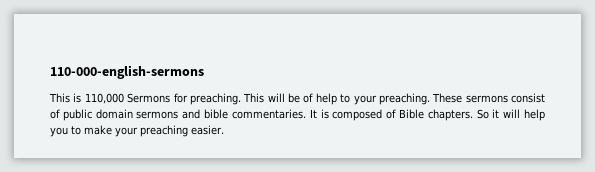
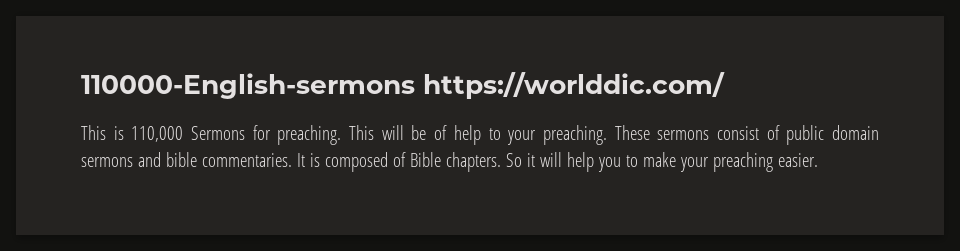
[50,65,204,79] 110-000-english-sermons -> [81,72,725,99] 110000-English-sermons https://worlddic.com/

